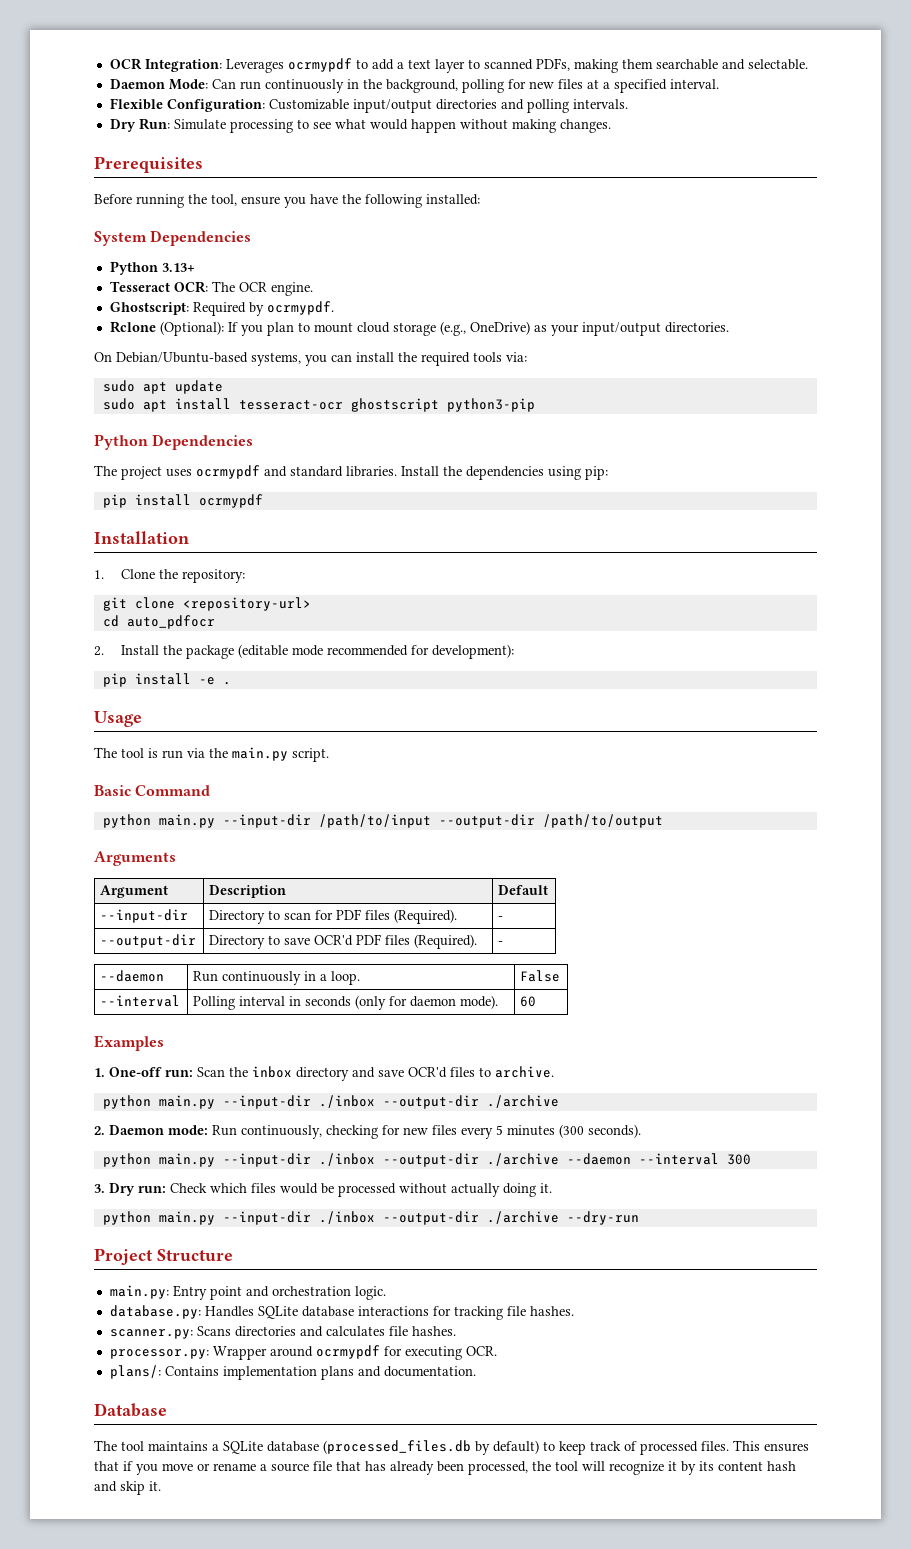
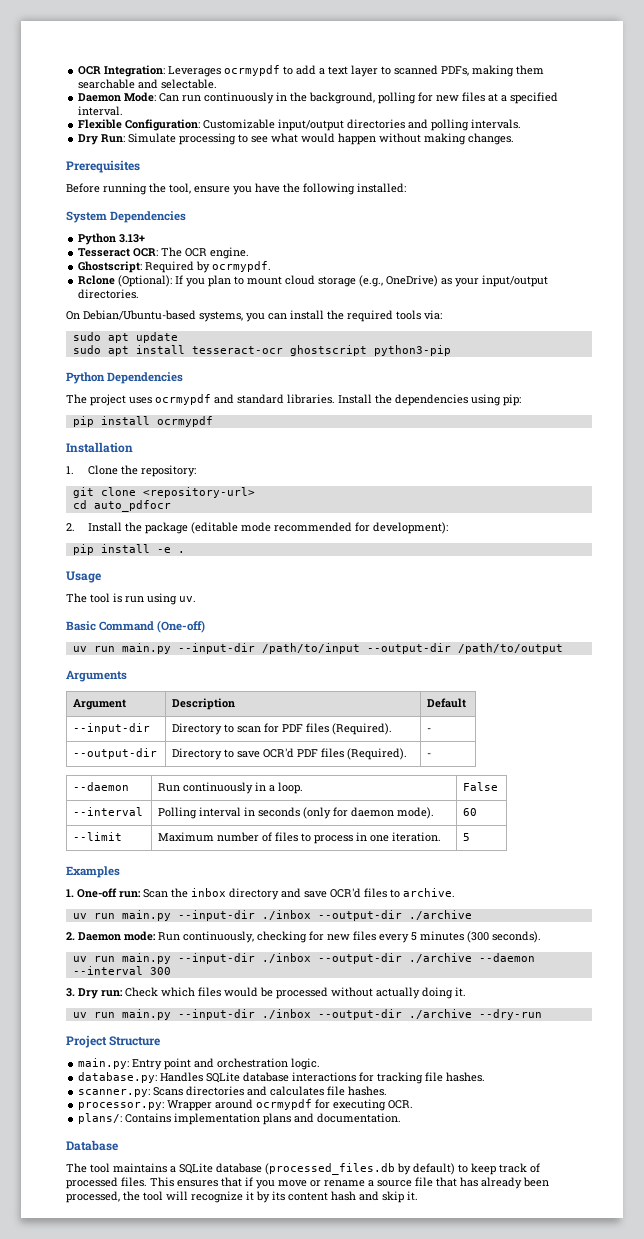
[187,747,329,762] via the main.py script. -> [147,593,196,605] using uv.
[102,814,151,828] // python -> [157,620,206,633] [72,646,115,652] (One-off) // uv run
(537, 1001) none -> [73,832,123,841] [158,832,442,844] [463,833,471,841] // --limit | Maximum number of files to process in one iteration. | 5
[102,1095,151,1109] python -> [72,913,115,919] uv run
[102,1153,151,1167] python -> [72,956,115,962] uv run
[102,1211,151,1225] python -> [72,1012,115,1018] uv run

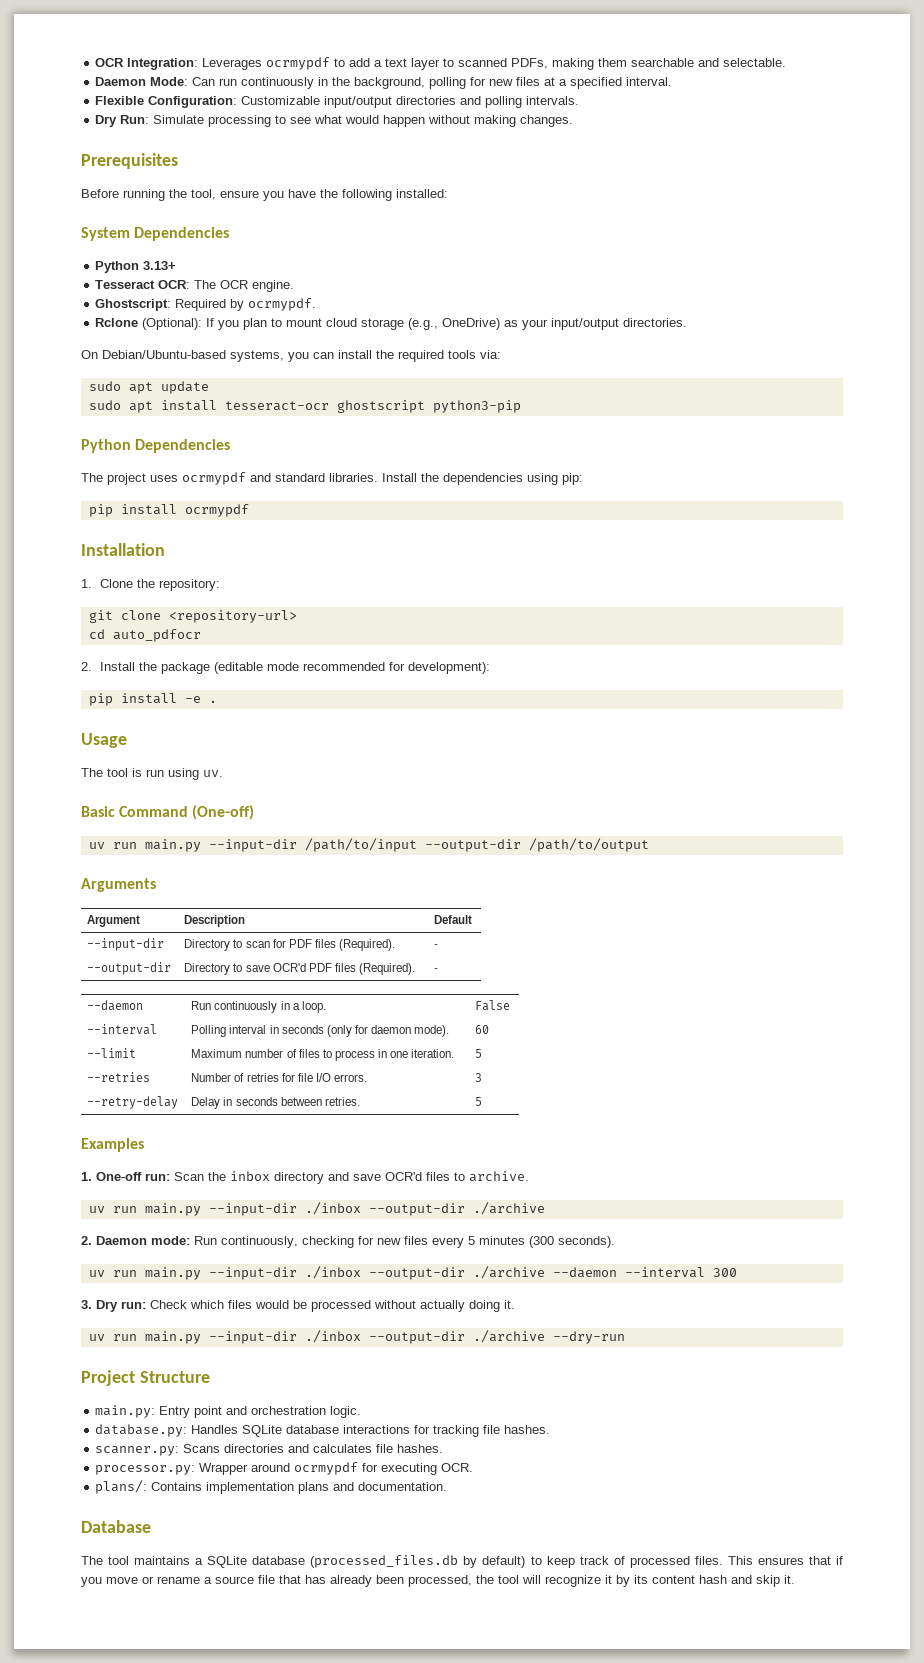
(471, 837) none -> [87,1072,151,1082] [191,1073,367,1082] [475,1073,483,1082] [87,1096,179,1109] [191,1097,360,1109] [475,1097,483,1106] // --retries | Number of retries for file I/O errors. | 3 // --retry-delay | Delay in seconds between retries. | 5

